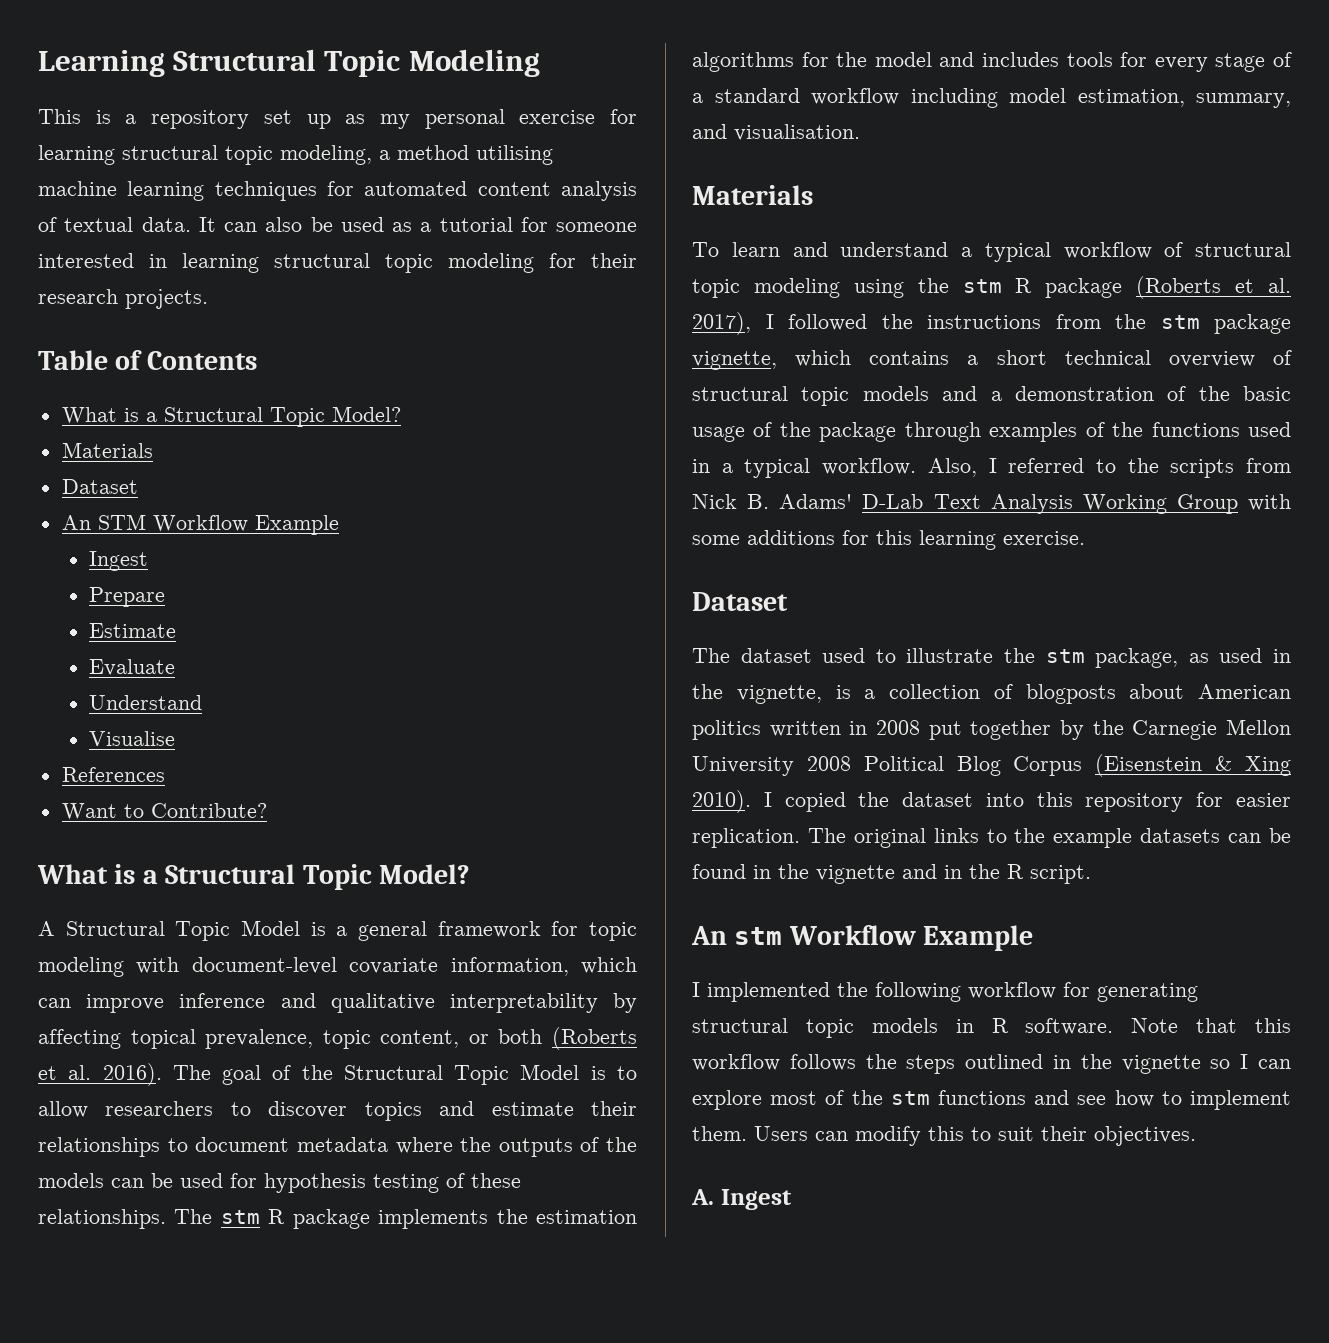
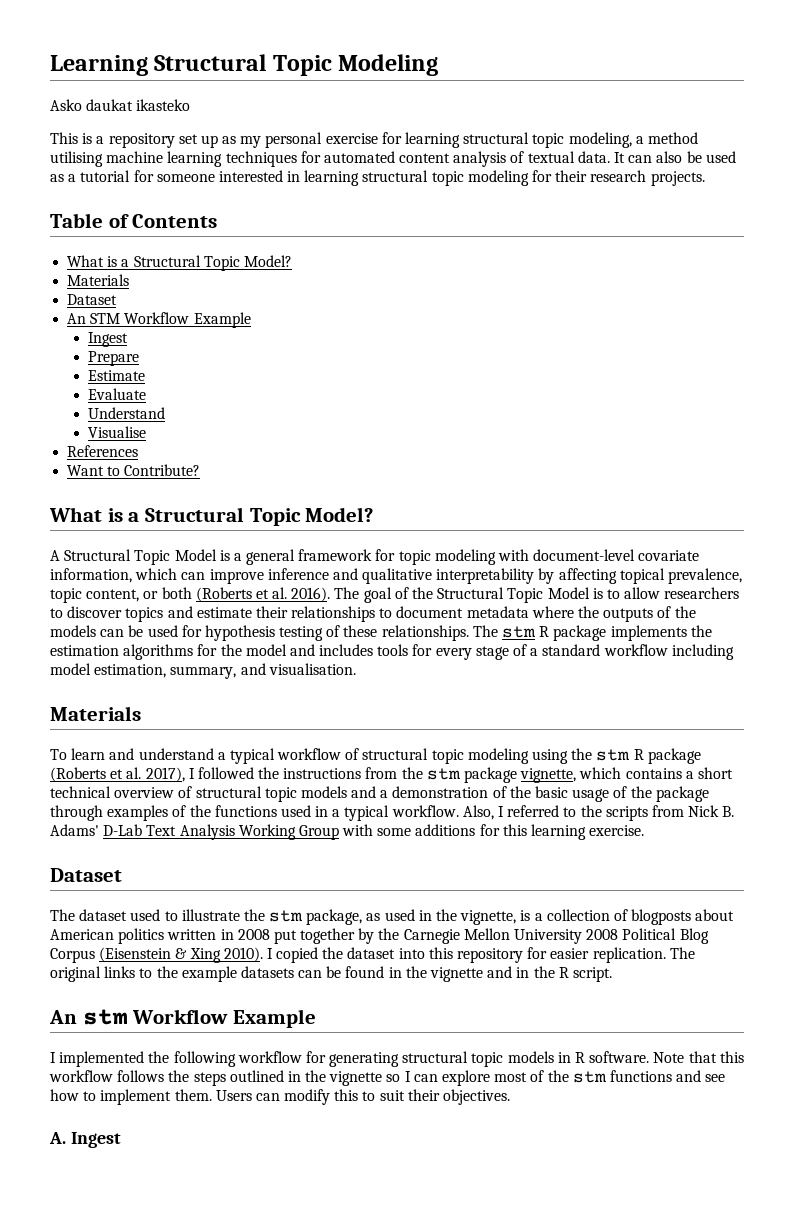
(540, 63) none -> [50,99,191,111] // Asko daukat ikasteko

